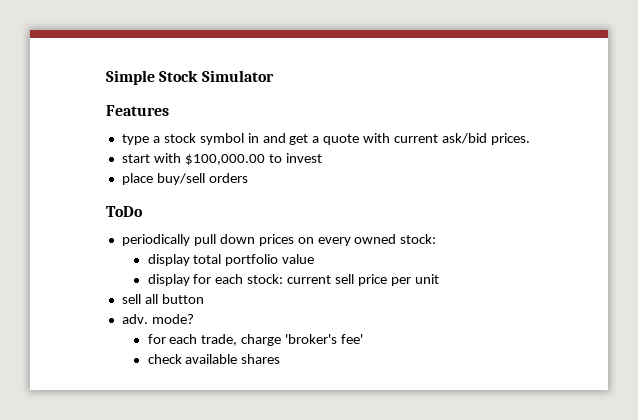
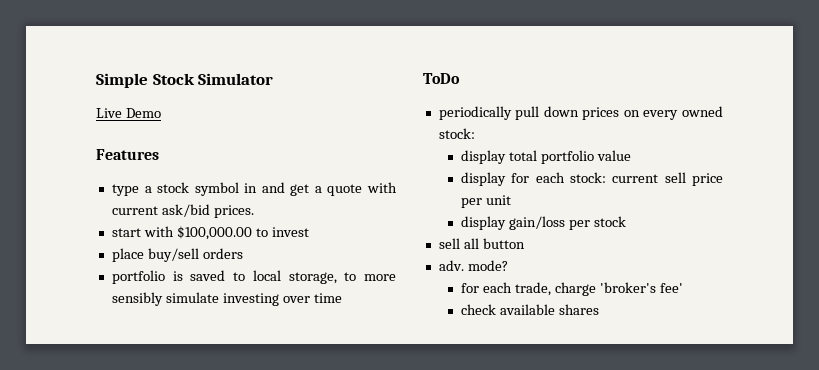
(274, 76) none -> [96,108,161,118] // Live Demo
(248, 178) none -> [111,270,397,284] [111,292,342,306] // portfolio is saved to local storage, to more sensibly simulate investing over time
(439, 279) none -> [461,216,626,230] // display gain/loss per stock

